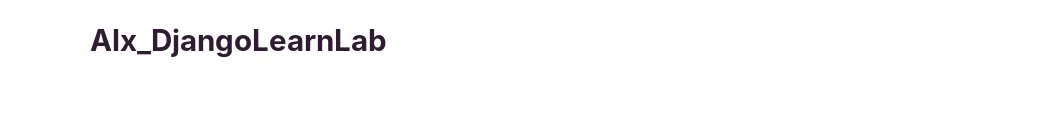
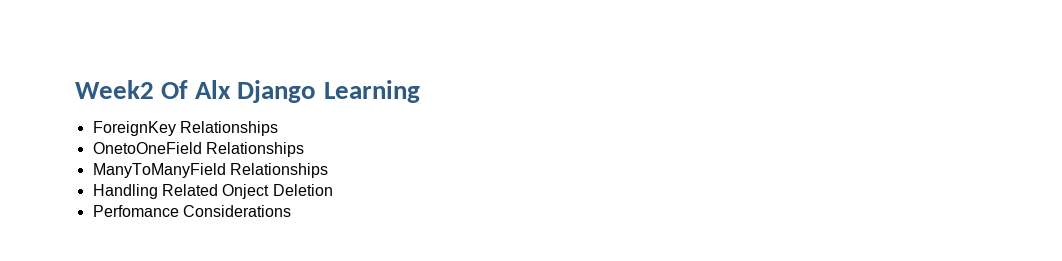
[90,28,387,58] Alx_DjangoLearnLab -> [75,80,420,103] [92,121,278,136] [92,142,304,157] [92,163,328,178] [92,184,333,199] [92,205,291,217] Week2 Of Alx Django Learning // ForeignKey Relationships // OnetoOneField Relationships // ManyToManyField Relationships // Handling Related Onject Deletion // Perfomance Considerations

